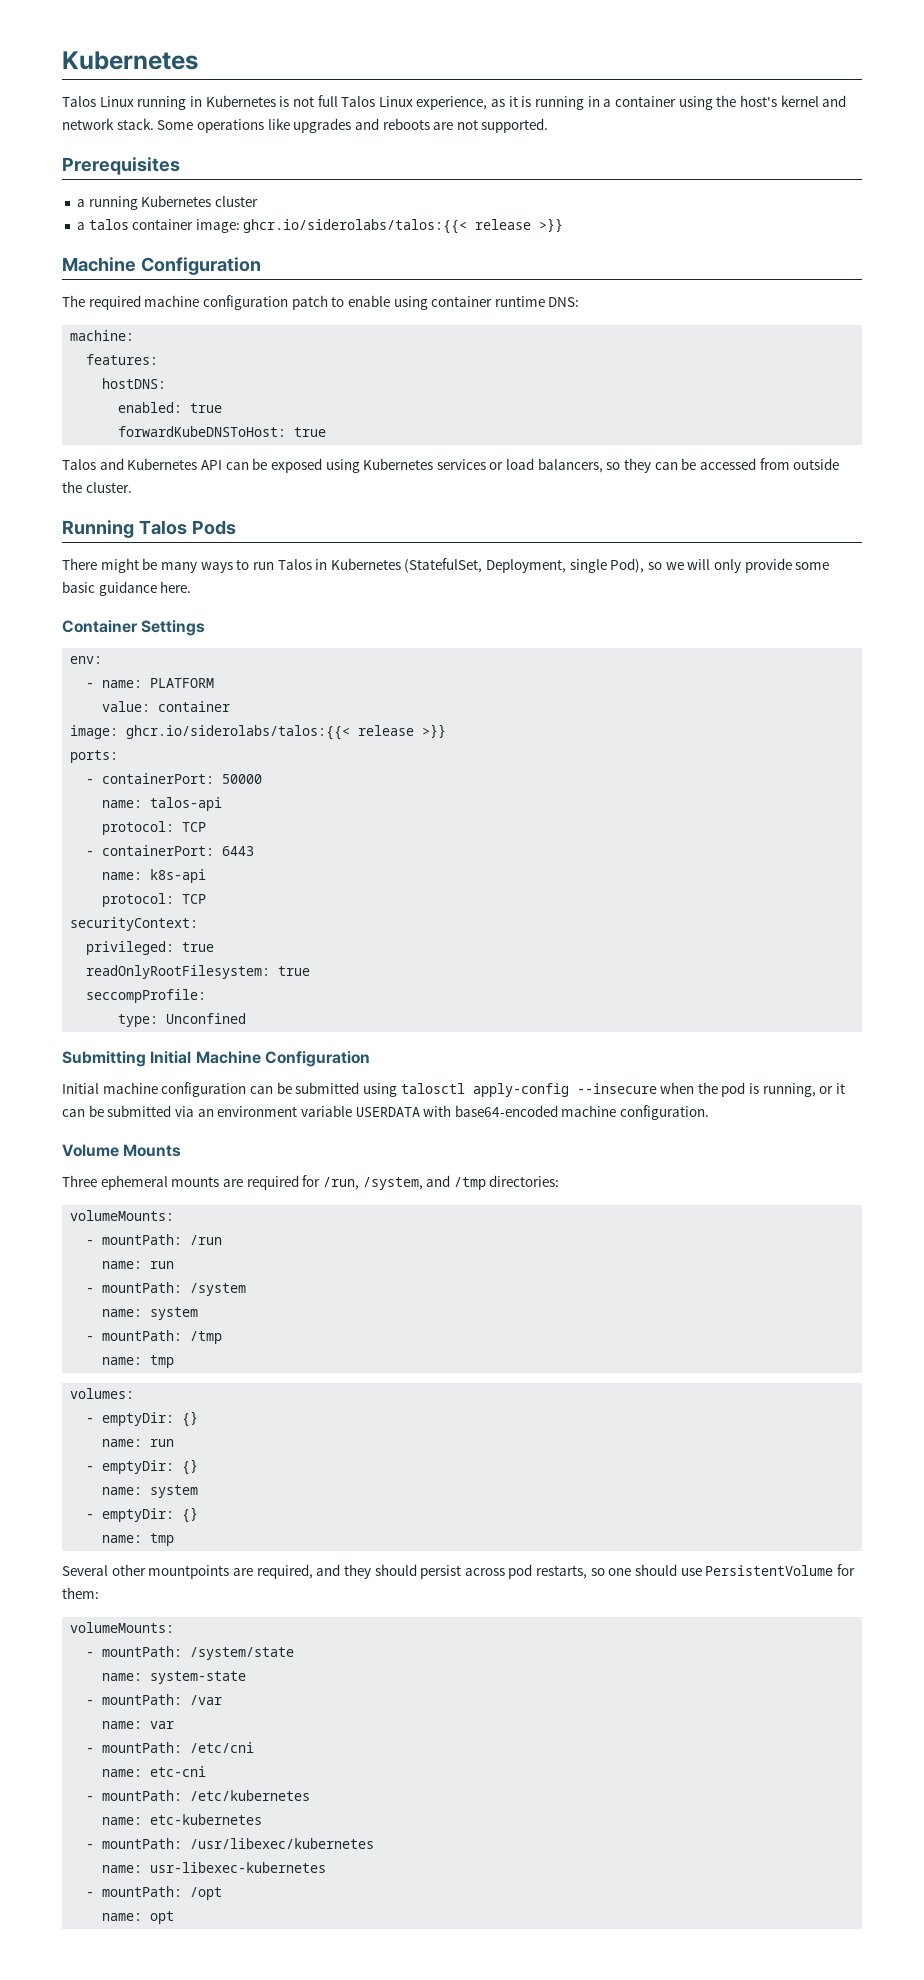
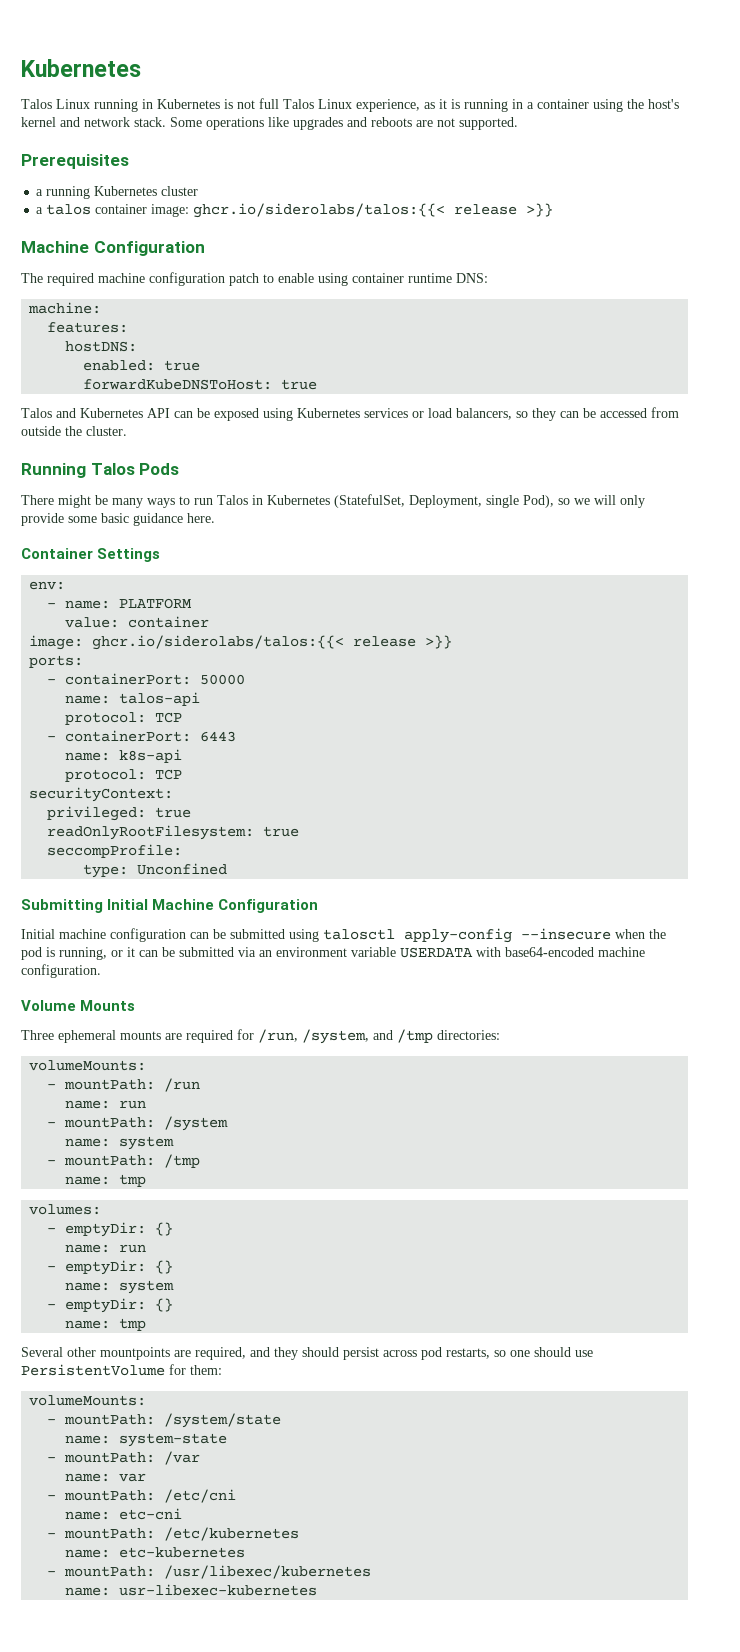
[86,1886,223,1900] [102,1911,175,1924] // - mountPath: /opt // name: opt -> (318, 1590) none

